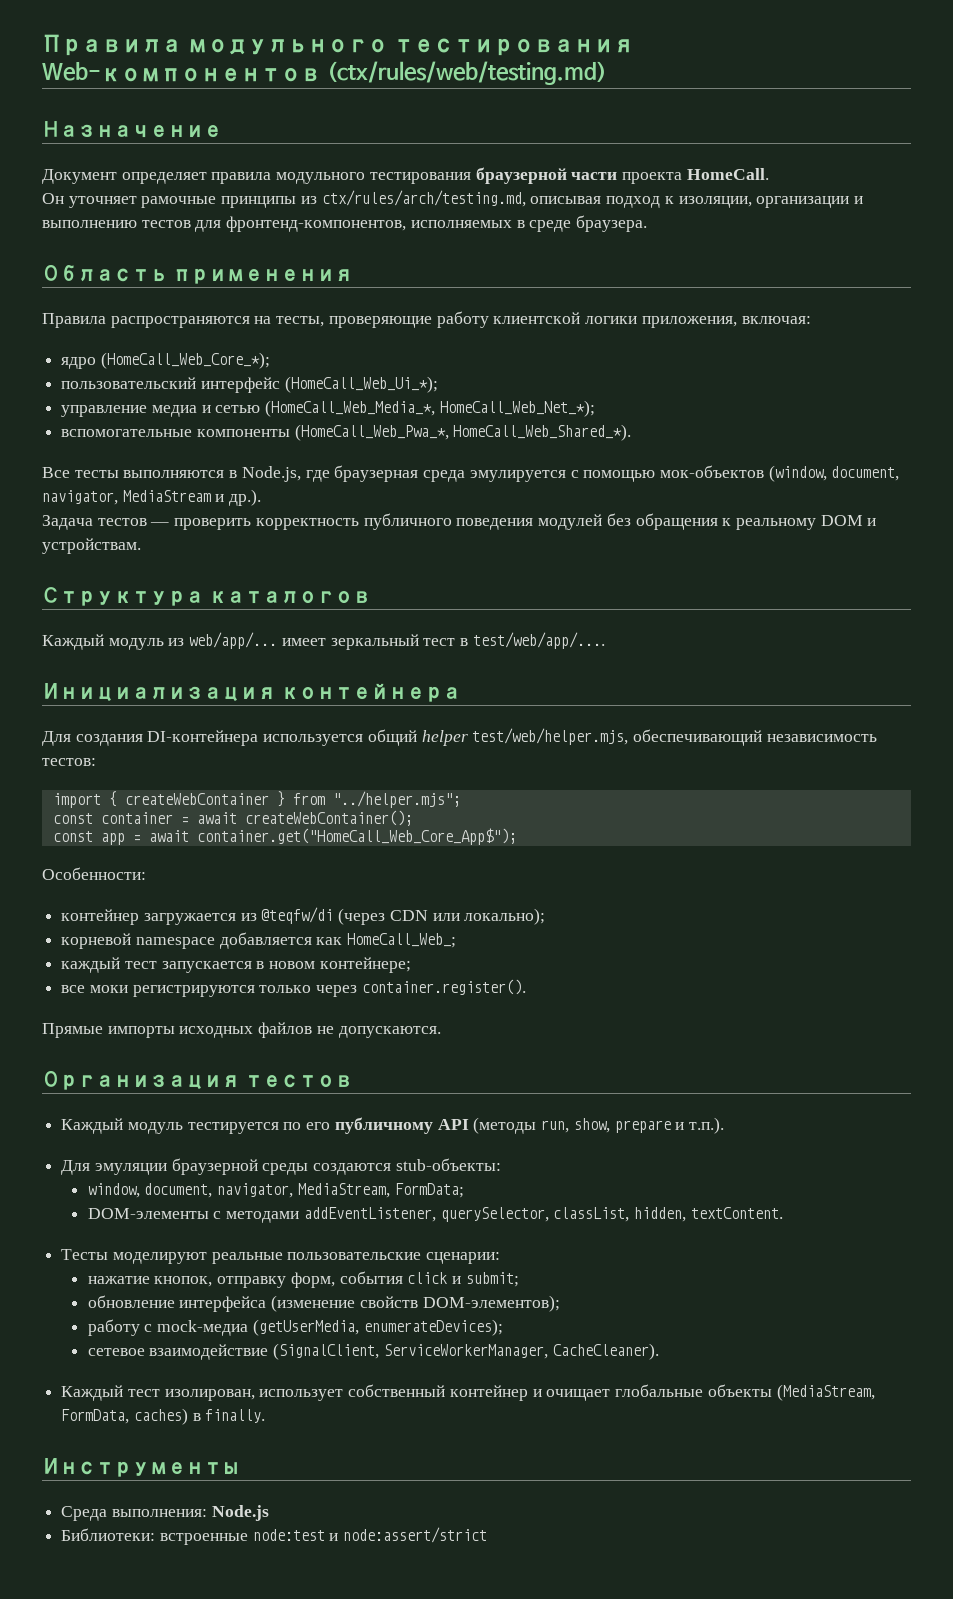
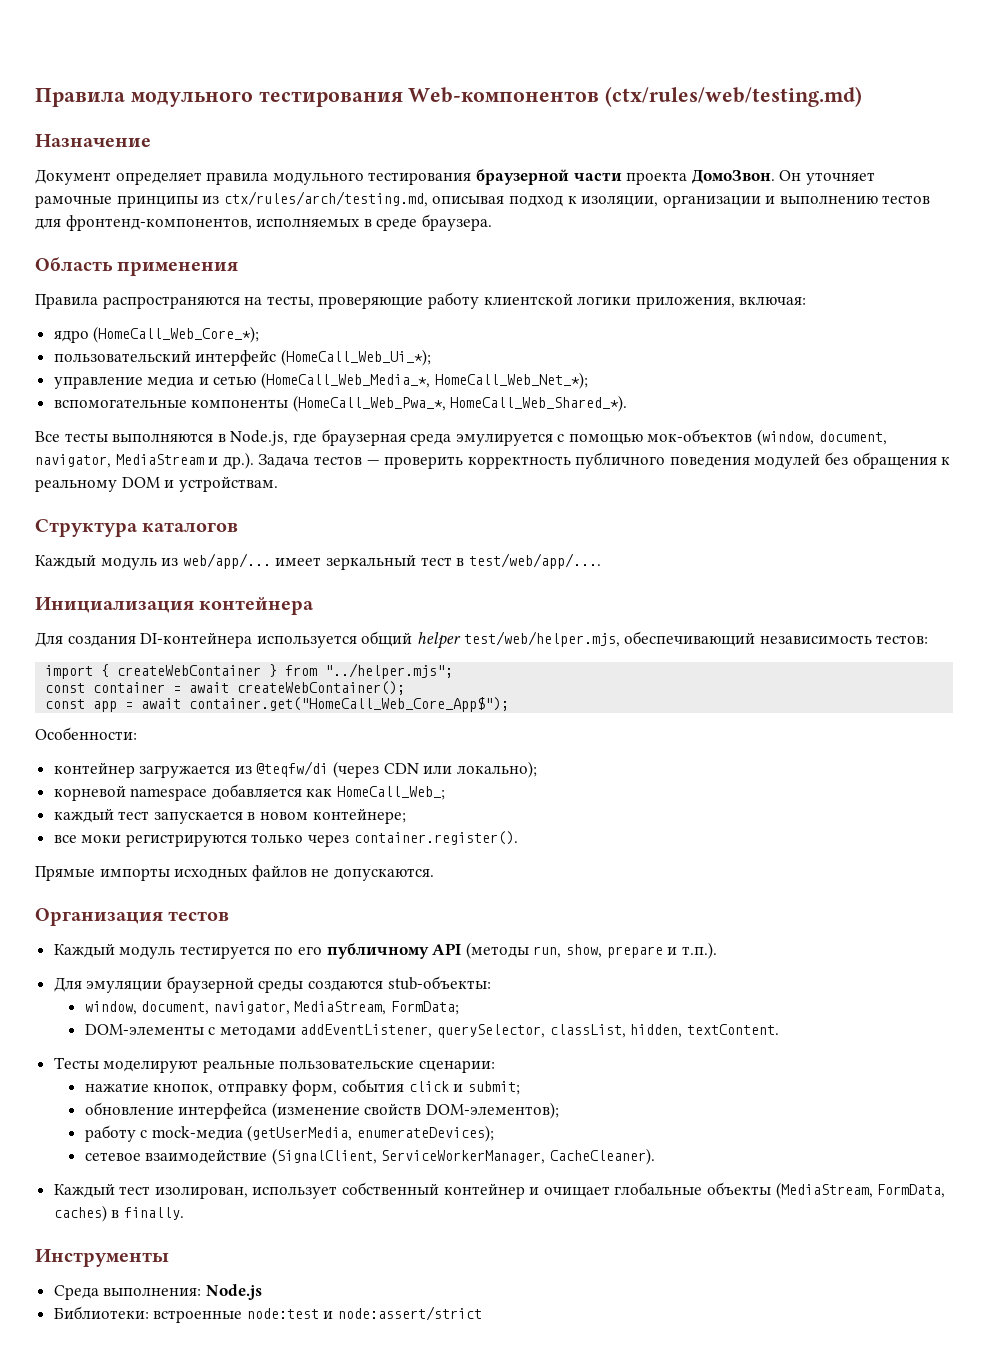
[686,168,769,180] HomeCall. // -> [691,170,775,184] ДомоЗвон.
(262, 497) // -> (254, 460) none

